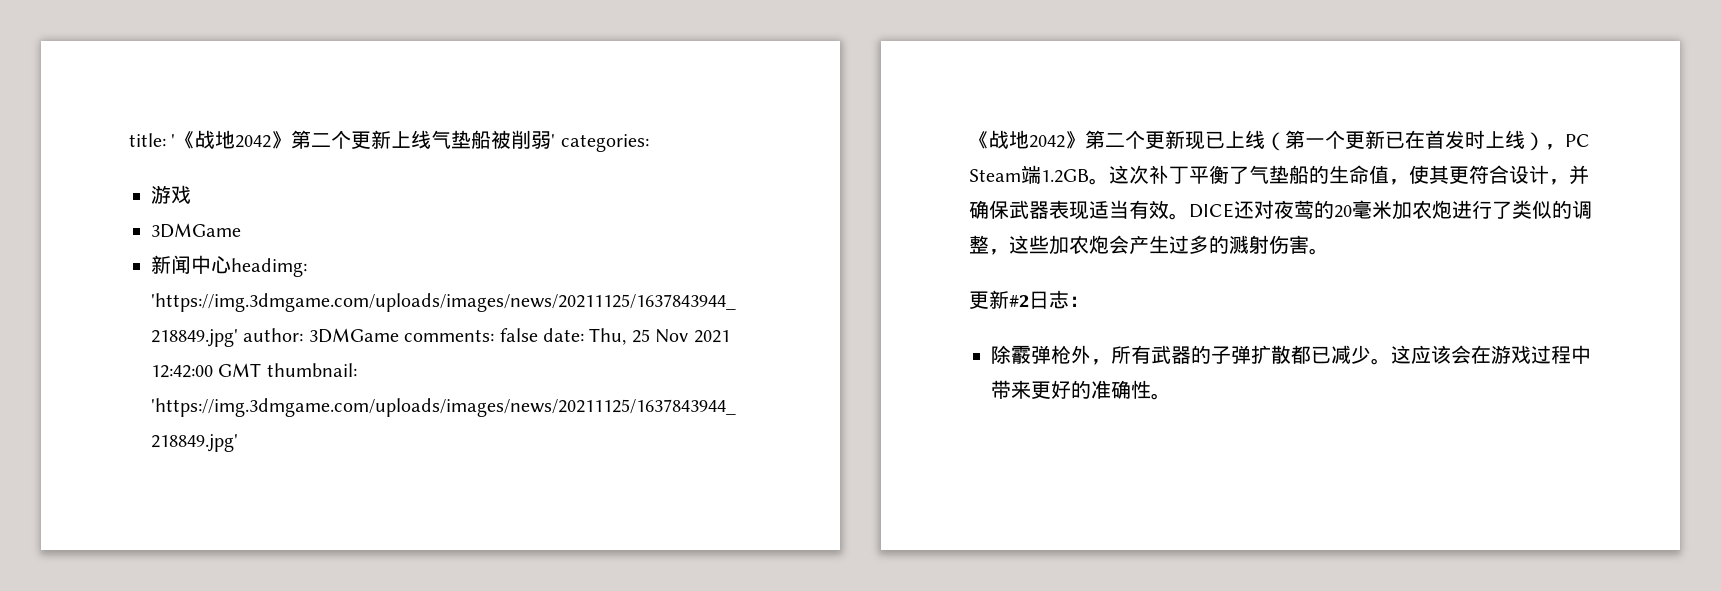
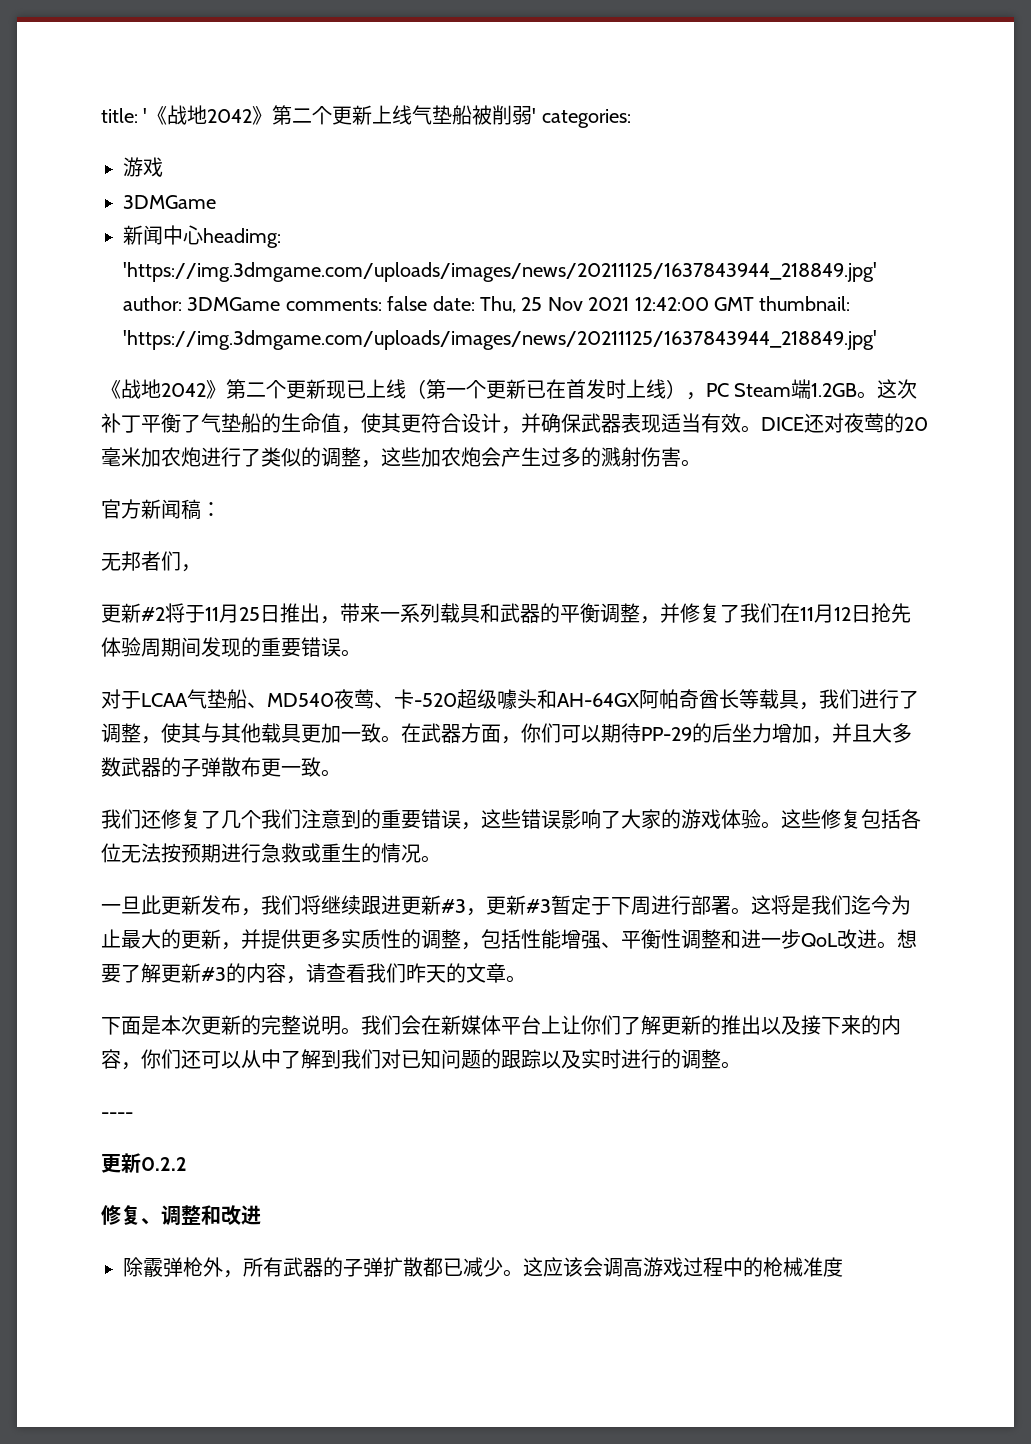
[969,290,1089,309] 更新#2日志： -> [101,499,221,520] [101,551,201,572] [101,603,911,624] [101,637,361,657] [101,689,919,710] [101,723,912,744] [101,757,341,777] [101,809,921,830] [101,843,441,863] [101,895,911,916] [101,929,917,950] [101,963,526,984] [101,1015,901,1035] [101,1049,741,1070] [101,1112,133,1119] [101,1153,187,1173] [101,1205,261,1226] 官方新闻稿： // 无邦者们， // 更新#2将于11月25日推出，带来一系列载具和武器的平衡调整，并修复了我们在11月12日抢先体验周期间发现的重要错误。 // 对于LCAA气垫船、MD540夜莺、卡-520超级噱头和AH-64GX阿帕奇酋长等载具，我们进行了调整，使其与其他载具更加一致。在武器方面，你们可以期待PP-29的后坐力增加，并且大多数武器的子弹散布更一致。 // 我们还修复了几个我们注意到的重要错误，这些错误影响了大家的游戏体验。这些修复包括各位无法按预期进行急救或重生的情况。 // 一旦此更新发布，我们将继续跟进更新#3，更新#3暂定于下周进行部署。这将是我们迄今为止最大的更新，并提供更多实质性的调整，包括性能增强、平衡性调整和进一步QoL改进。想要了解更新#3的内容，请查看我们昨天的文章。 // 下面是本次更新的完整说明。我们会在新媒体平台上让你们了解更新的推出以及接下来的内容，你们还可以从中了解到我们对已知问题的跟踪以及实时进行的调整。 // ---- // 更新0.2.2 // 修复、调整和改进
[1471,345,1491,364] 在 -> [603,1257,643,1277] 调高
[991,380,1171,400] 带来更好的准确性。 -> [743,1257,843,1277] 的枪械准度

